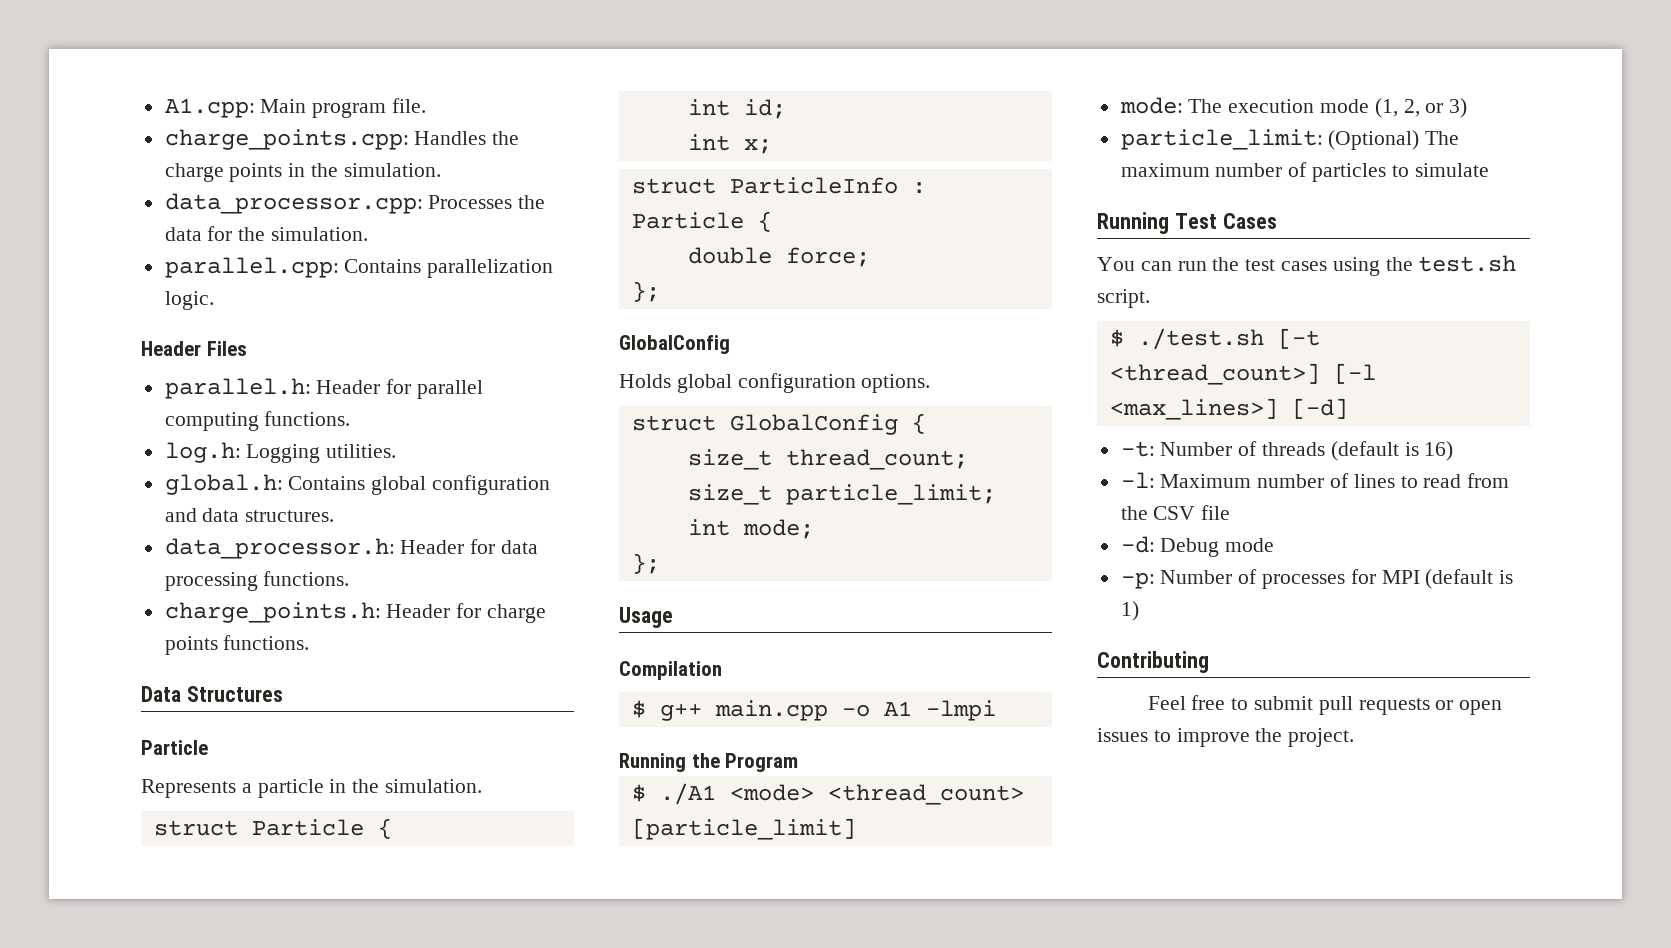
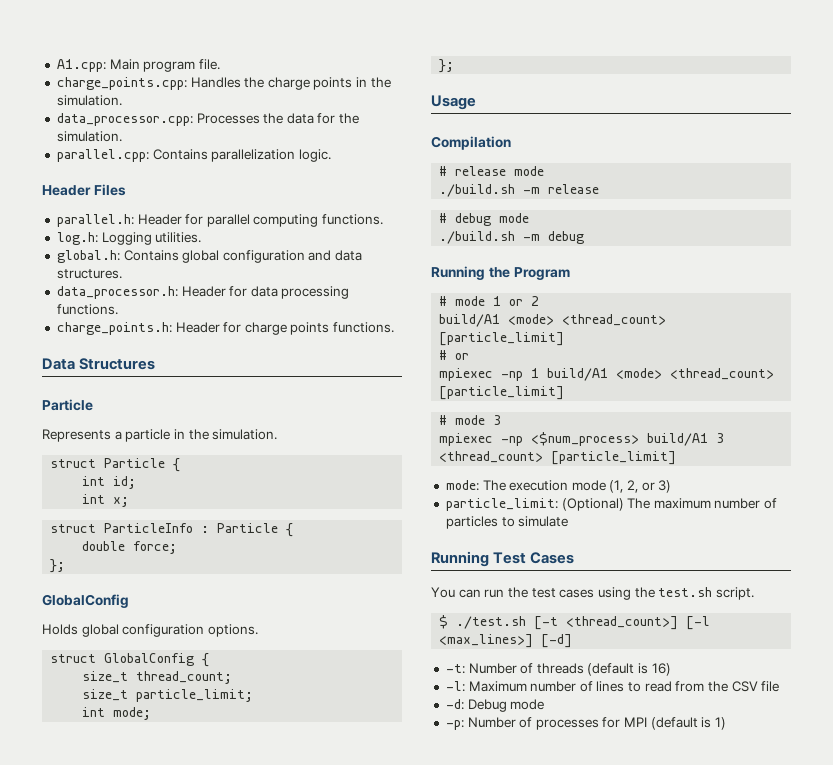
[631,700,996,721] [619,753,799,772] [631,783,814,805] $ g++ main.cpp -o A1 -lmpi // Running the Program // $ ./A1 <mode> -> [439,166,545,176] [439,184,600,197] [439,213,530,226] [439,231,585,244] [431,266,570,280] [439,296,540,306] [439,314,667,327] [439,332,565,346] [439,350,470,360] [439,368,775,381] [439,386,565,400] [439,415,502,425] [439,432,725,446] # release mode // ./build.sh -m release // # debug mode // ./build.sh -m debug // Running the Program // # mode 1 or 2 // build/A1 <mode> <thread_count> [particle_limit] // # or // mpiexec -np 1 build/A1 <mode> <thread_count> [particle_limit] // # mode 3 // mpiexec -np <$num_process> build/A1 3
[1097,651,1209,673] [1147,695,1503,715] [1097,728,1355,747] // Contributing // Feel free to submit pull requests or open issues to improve the project. -> (727, 723) none

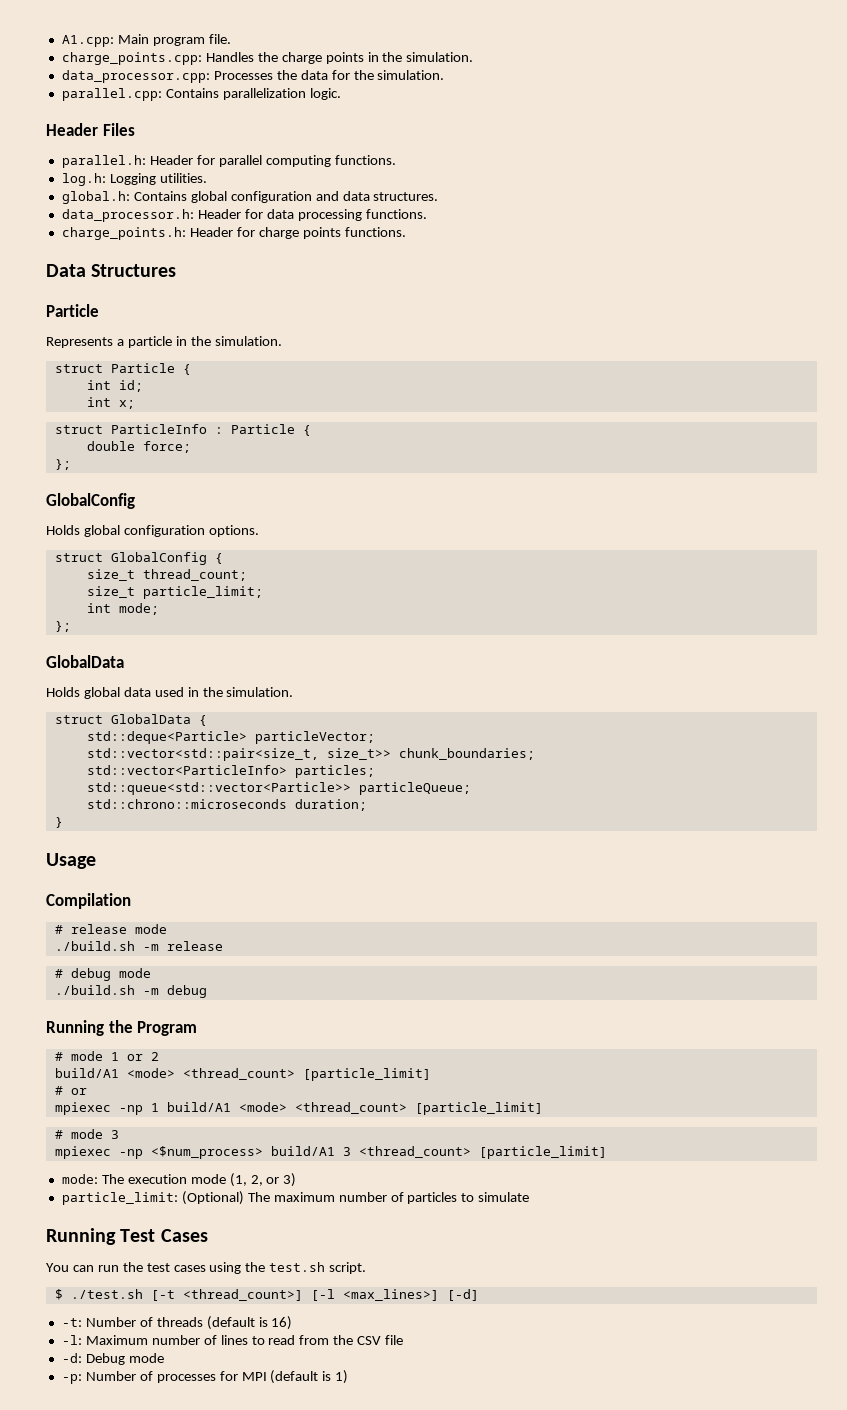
(455, 66) none -> [46,655,124,668] [46,687,294,699] [54,714,207,726] [86,731,375,744] [86,748,535,761] [86,765,375,778] [86,782,471,795] [86,799,367,811] [54,817,63,828] // GlobalData // Holds global data used in the simulation. // struct GlobalData { // std::deque<Particle> particleVector; // std::vector<std::pair<size_t, size_t>> chunk_boundaries; // std::vector<ParticleInfo> particles; // std::queue<std::vector<Particle>> particleQueue; // std::chrono::microseconds duration; // }

